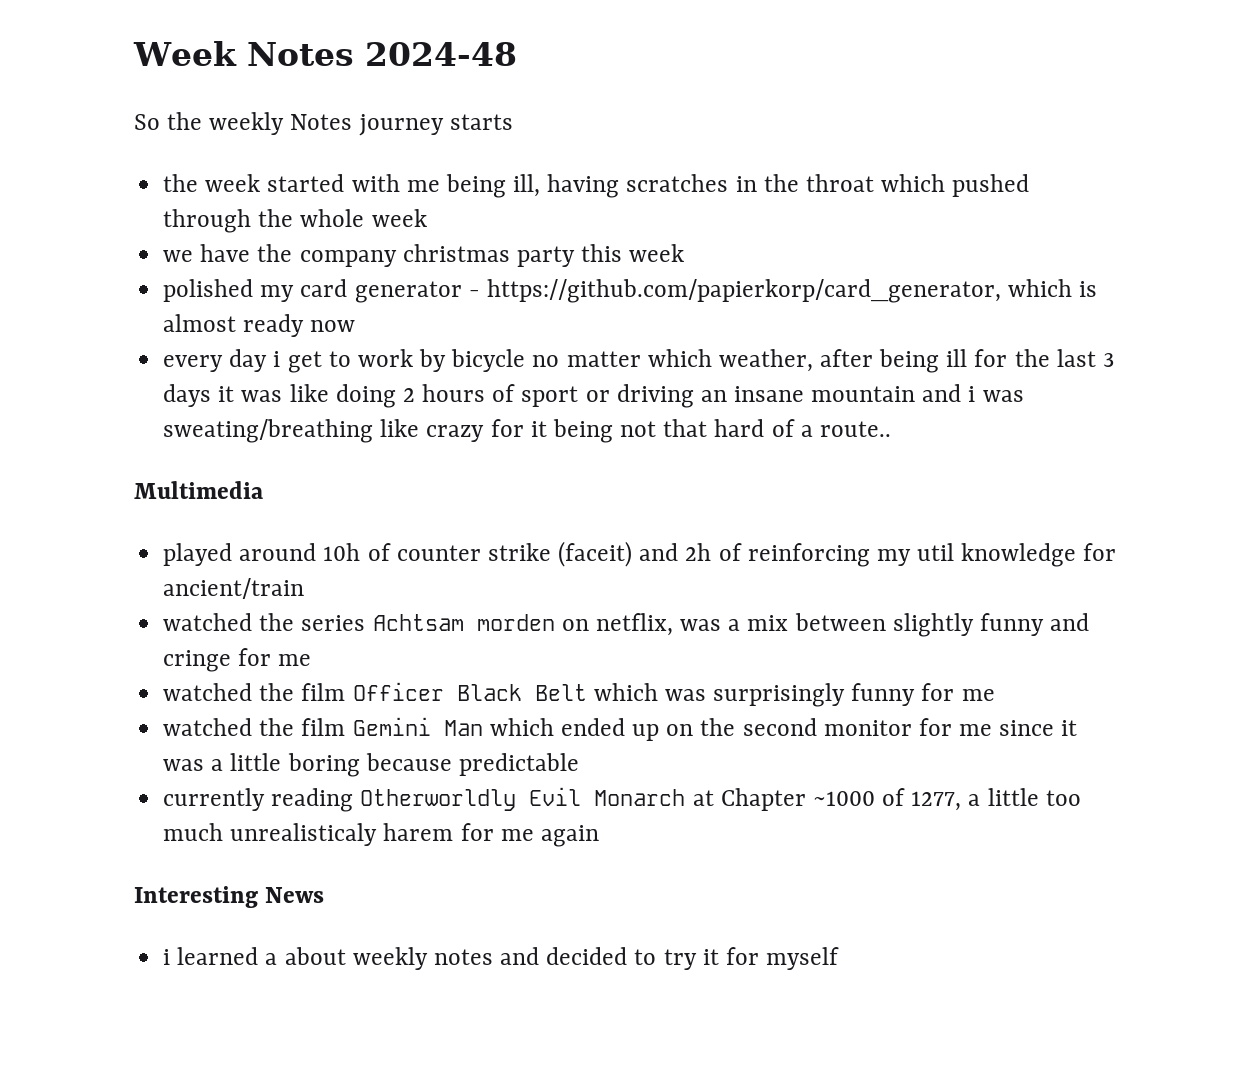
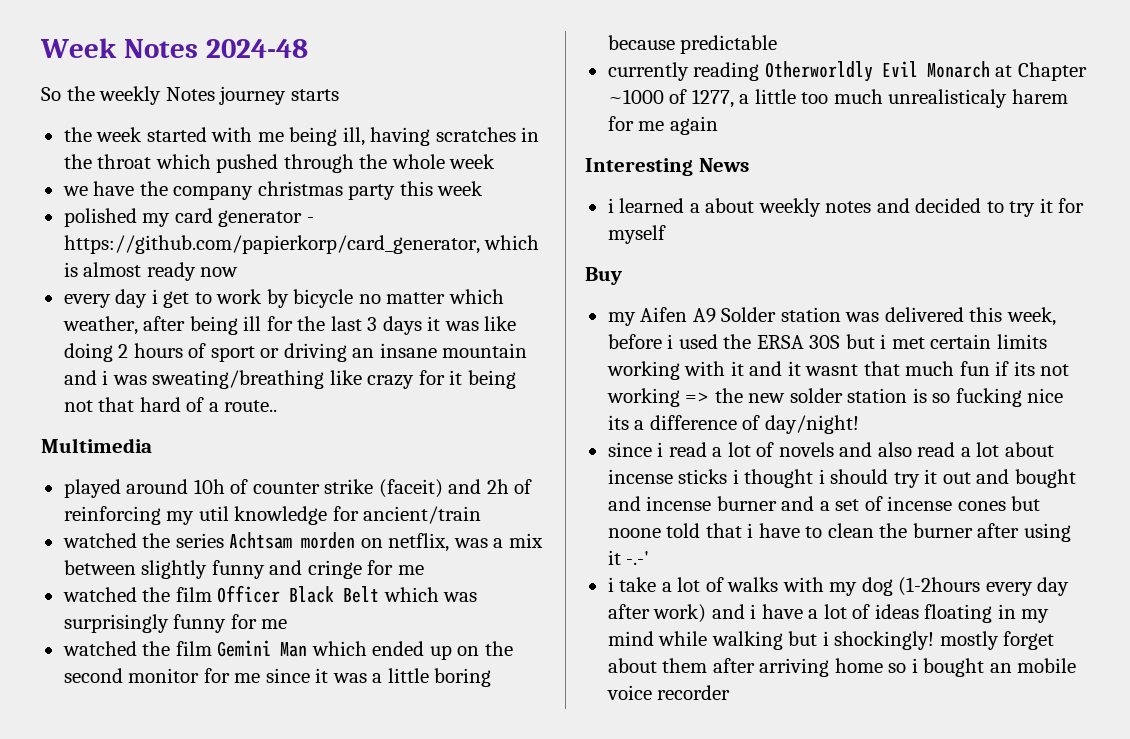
(840, 958) none -> [585,267,622,285] [607,307,1056,326] [607,334,1047,349] [606,361,1070,380] [606,388,1064,407] [607,415,859,434] [607,442,1054,457] [607,469,1076,488] [607,496,1041,511] [607,523,1071,542] [607,550,650,565] [607,577,1070,596] [607,604,1050,623] [607,631,1055,650] [607,658,1077,677] [606,685,731,700] // Buy // my Aifen A9 Solder station was delivered this week, before i used the ERSA 30S but i met certain limits working with it and it wasnt that much fun if its not working => the new solder station is so fucking nice its a difference of day/night! // since i read a lot of novels and also read a lot about incense sticks i thought i should try it out and bought and incense burner and a set of incense cones but noone told that i have to clean the burner after using it -.-' // i take a lot of walks with my dog (1-2hours every day after work) and i have a lot of ideas floating in my mind while walking but i shockingly! mostly forget about them after arriving home so i bought an mobile voice recorder

